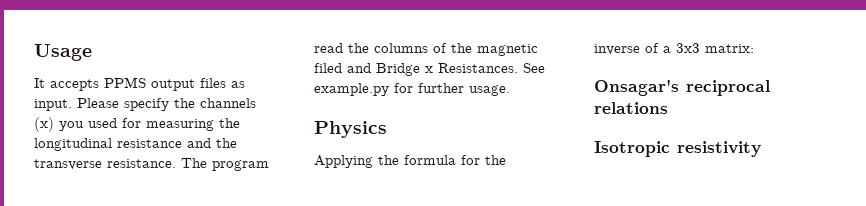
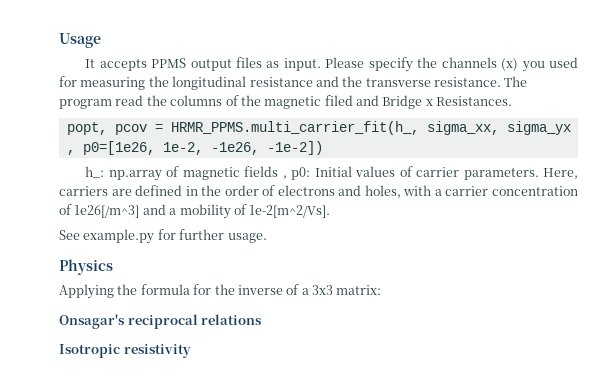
(518, 68) none -> [66,121,571,135] [66,141,323,155] [85,166,578,181] [59,185,579,198] [59,204,331,219] // popt, pcov = HRMR_PPMS.multi_carrier_fit(h_, sigma_xx, sigma_yx , p0=[1e26, 1e-2, -1e26, -1e-2]) // h_: np.array of magnetic fields , p0: Initial values of carrier parameters. Here, carriers are defined in the order of electrons and holes, with a carrier concentration of 1e26[/m^3] and a mobility of 1e-2[m^2/Vs]. //

